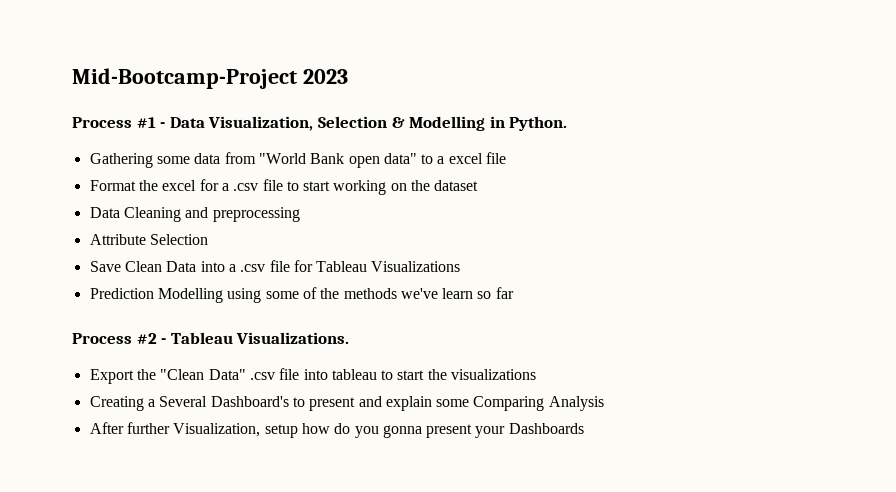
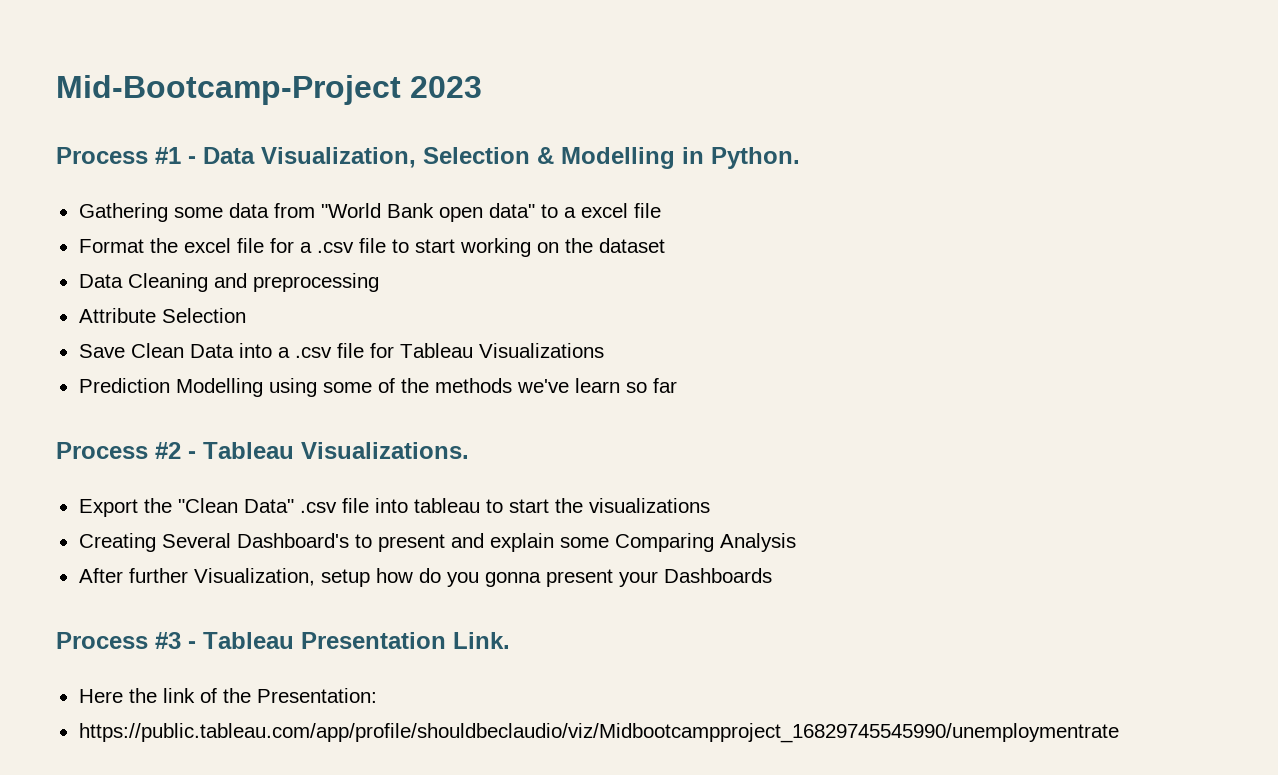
(197, 185) none -> [236,238,264,253] file
[147,399,155,407] a -> (156, 542) none
(584, 428) none -> [56,632,510,649] [78,688,377,703] [78,723,1119,743] // Process #3 - Tableau Presentation Link. // Here the link of the Presentation: // https://public.tableau.com/app/profile/shouldbeclaudio/viz/Midbootcampproject_16829745545990/unemploymentrate

